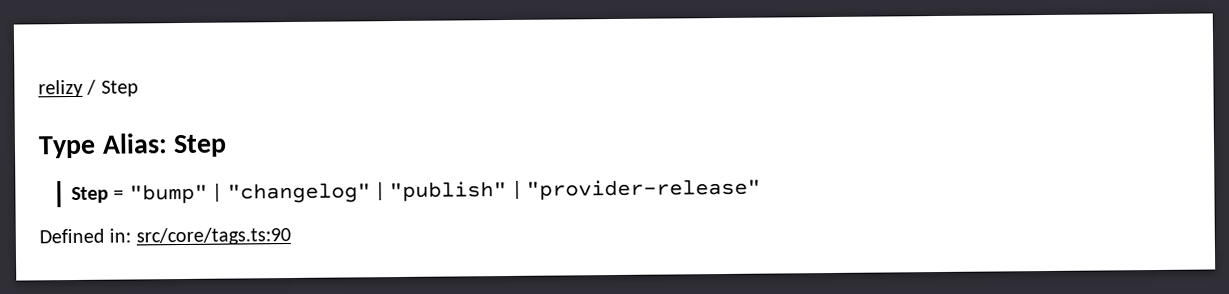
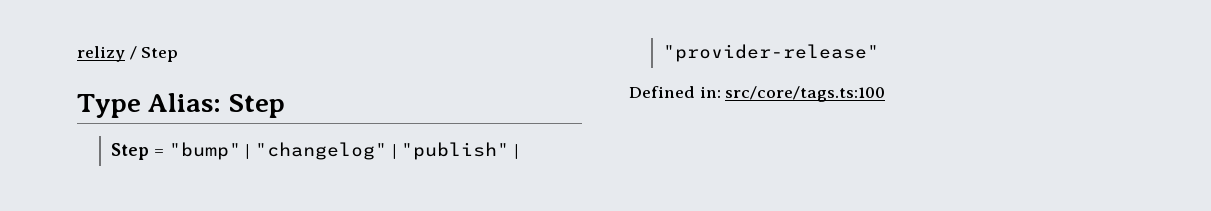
[135,226,291,246] src/core/tags.ts:90 -> [725,86,886,102] src/core/tags.ts:100

